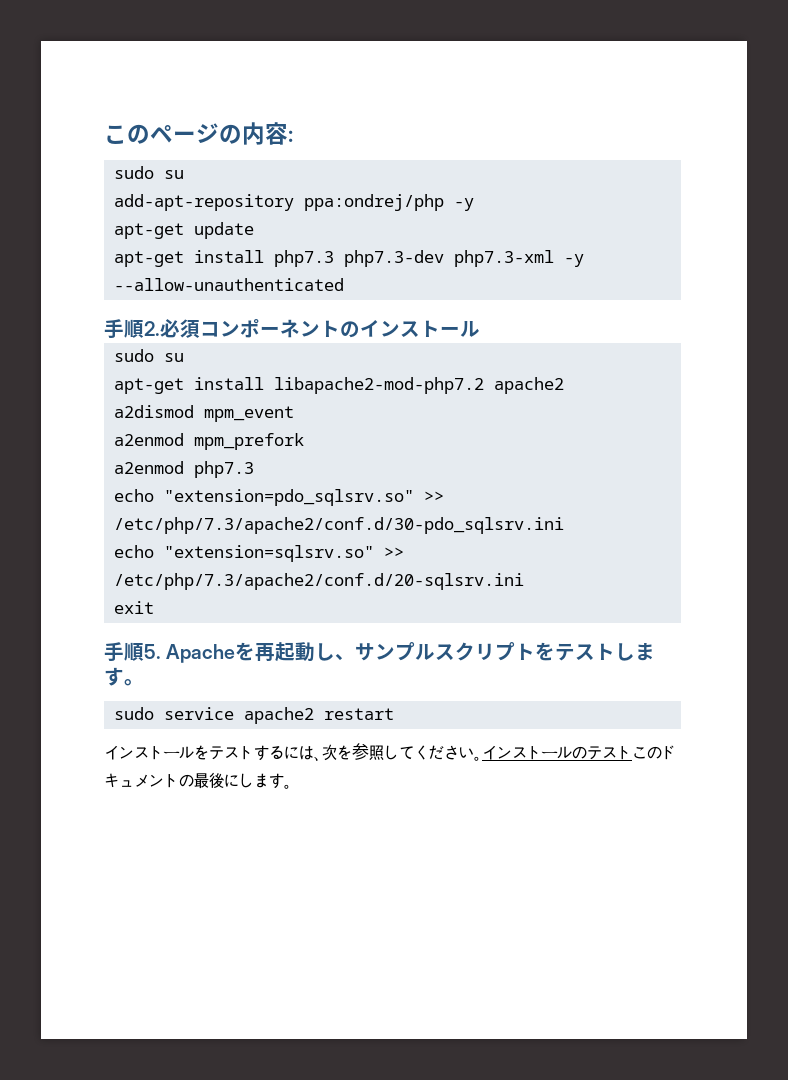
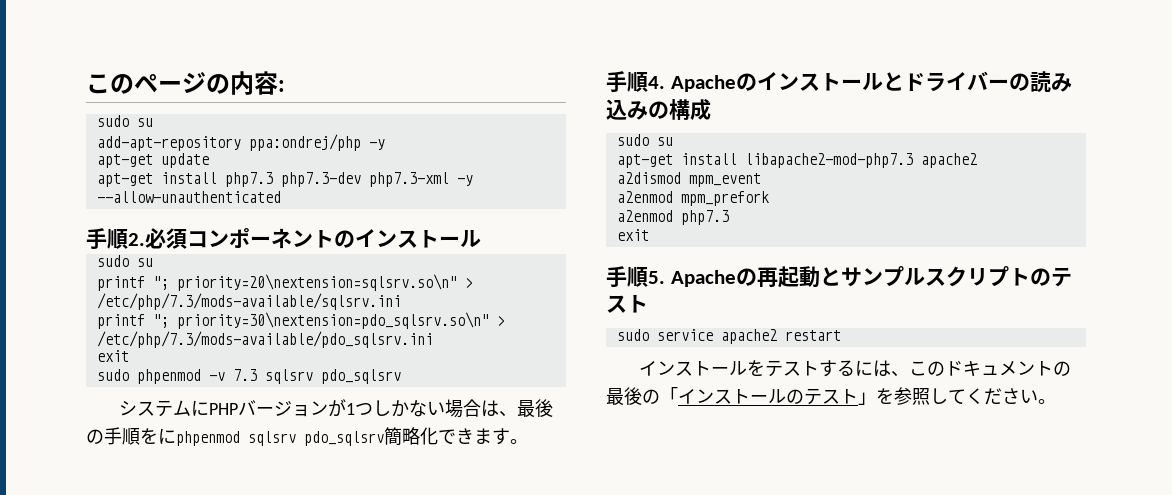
[114,377,485,394] // apt-get install libapache2-mod-php7.2 -> [96,274,473,291] [96,293,401,310] [96,312,505,329] [96,331,433,348] [96,350,129,362] [96,369,401,384] [118,399,553,418] [86,427,528,446] [606,71,1072,93] [606,98,711,121] [616,134,673,146] [616,153,913,168] // printf "; priority=20\nextension=sqlsrv.so\n" > /etc/php/7.3/mods-available/sqlsrv.ini // printf "; priority=30\nextension=pdo_sqlsrv.so\n" > /etc/php/7.3/mods-available/pdo_sqlsrv.ini // exit // sudo phpenmod -v 7.3 sqlsrv pdo_sqlsrv // システムにPHPバージョンが1つしかない場合は、最後の手順をにphpenmod sqlsrv pdo_sqlsrv簡略化できます。 // 手順4. Apacheのインストールとドライバーの読み込みの構成 // sudo su // apt-get install libapache2-mod-php7.3
[114,489,445,506] [114,517,565,534] [114,545,405,562] [114,573,525,590] // echo "extension=pdo_sqlsrv.so" >> /etc/php/7.3/apache2/conf.d/30-pdo_sqlsrv.ini // echo "extension=sqlsrv.so" >> /etc/php/7.3/apache2/conf.d/20-sqlsrv.ini -> (729, 217) none
[235,642,356,662] を再起動し、 -> [735,266,841,288] の再起動と
[535,642,656,661] [104,667,144,686] をテストします。 -> [1029,267,1072,287] [606,295,648,313] のテスト
[322,743,632,761] 次を参照してください。インストールのテスト -> (909, 374) none
[224,773,284,789] にします -> [642,387,1038,405] の「インストールのテスト」を参照してください

